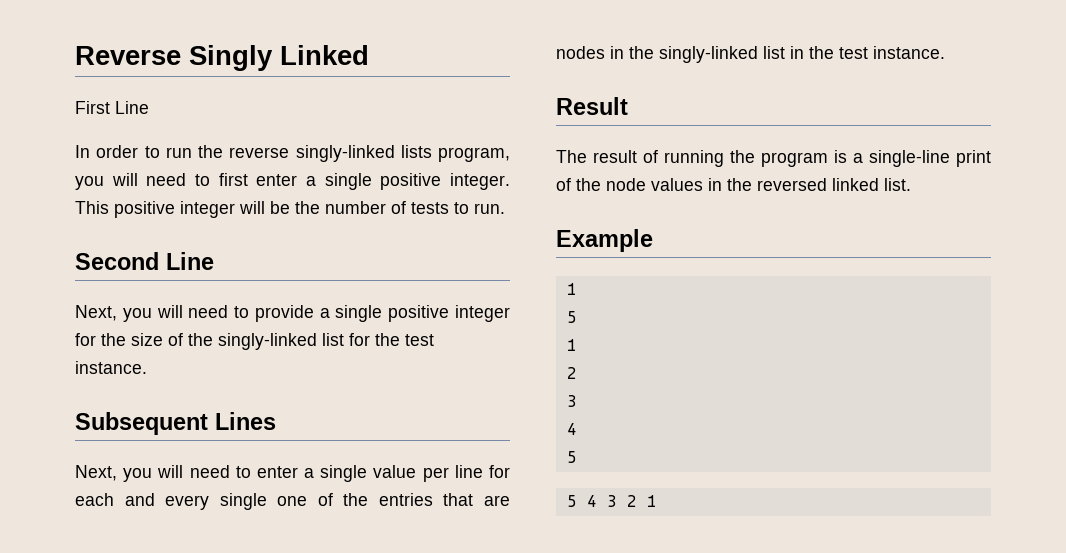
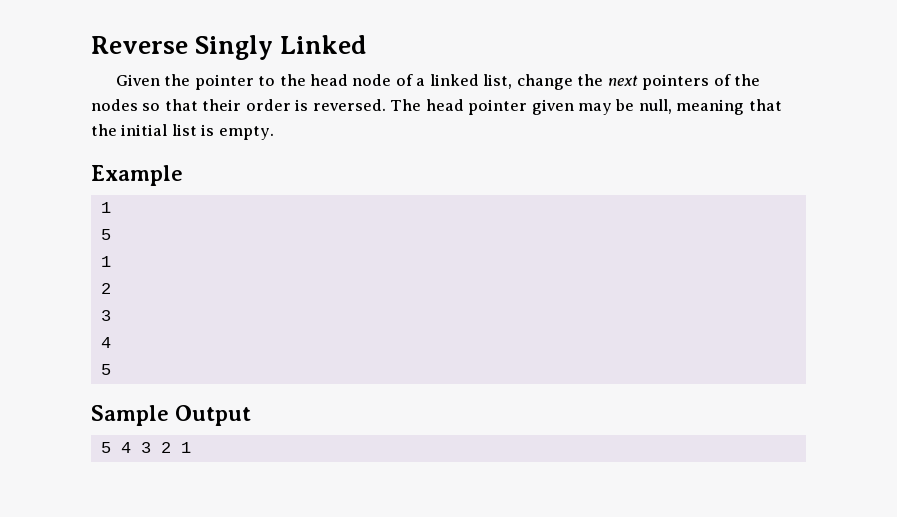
[75,101,149,114] [75,145,510,162] [75,173,510,190] [75,201,505,218] [75,252,214,270] [75,305,510,322] [75,333,434,350] [75,361,147,374] [75,412,276,435] [75,465,511,482] [75,493,510,510] [556,46,945,63] [556,97,628,115] [556,150,991,167] [556,178,911,191] First Line // In order to run the reverse singly-linked lists program, you will need to first enter a single positive integer. This positive integer will be the number of tests to run. // Second Line // Next, you will need to provide a single positive integer for the size of the singly-linked list for the test instance. // Subsequent Lines // Next, you will need to enter a single value per line for each and every single one of the entries that are nodes in the singly-linked list in the test instance. // Result // The result of running the program is a single-line print of the node values in the reversed linked list. -> [115,74,761,90] [91,99,782,115] [91,124,274,140] Given the pointer to the head node of a linked list, change the next pointers of the nodes so that their order is reversed. The head pointer given may be null, meaning that the initial list is empty.
(577, 457) none -> [91,405,251,426] // Sample Output

